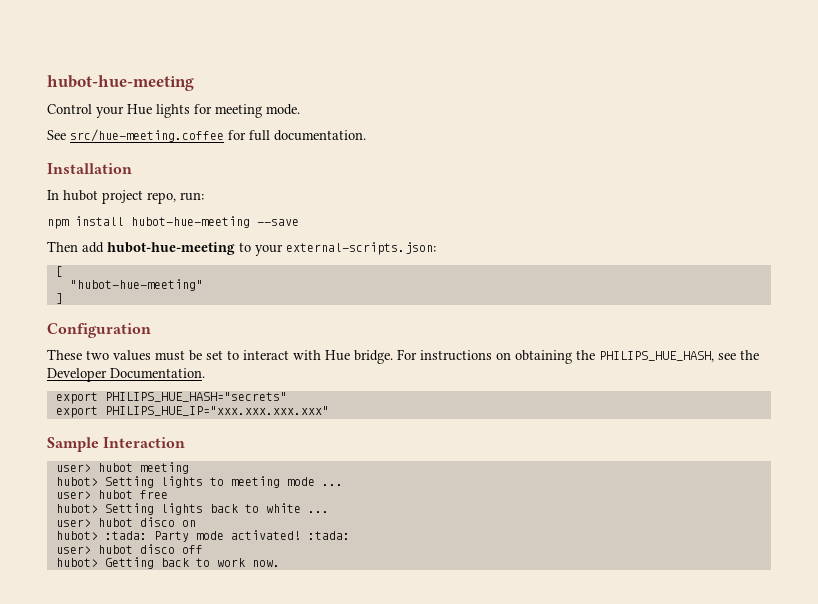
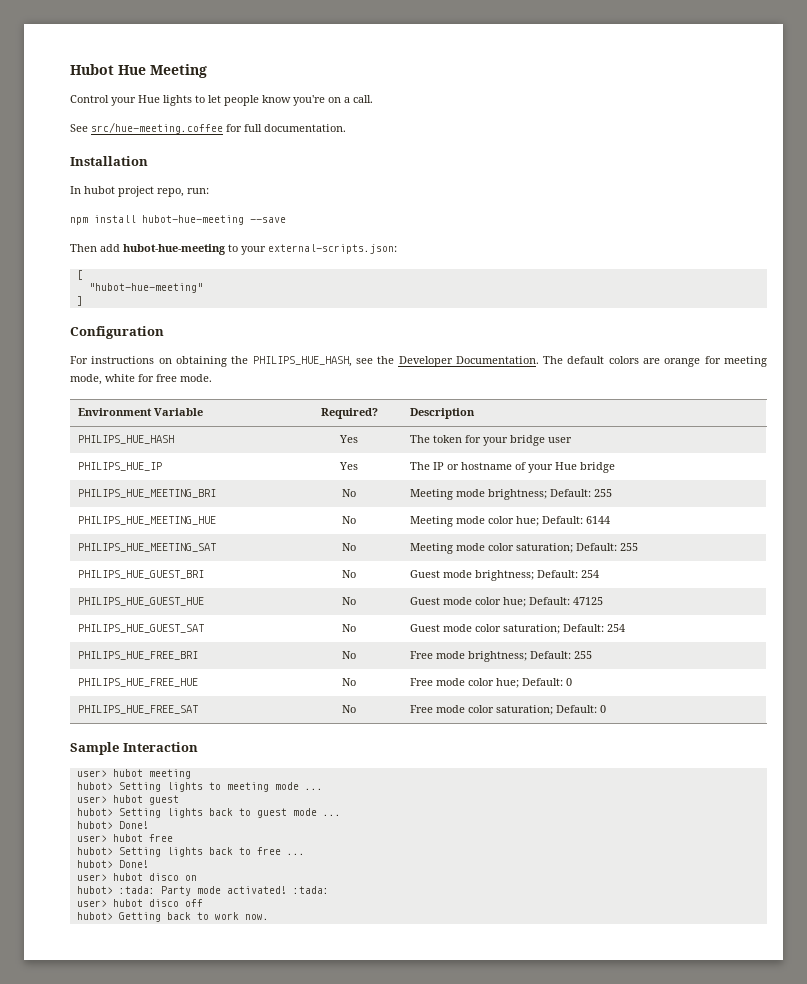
[47,75,194,91] hubot-hue-meeting -> [70,64,207,78] Hubot Hue Meeting
[194,104,300,118] for meeting mode. -> [195,95,373,106] to let people know you're on a call.
[47,349,393,364] These two values must be set to interact with Hue bridge. -> (164, 332) none
[55,392,287,404] [55,406,329,418] // export PHILIPS_HUE_HASH="secrets" // export PHILIPS_HUE_IP="xxx.xxx.xxx.xxx" -> [543,356,767,367] [70,374,212,385] [77,408,203,416] [320,408,378,419] [409,408,475,419] [77,435,174,444] [339,435,358,443] [409,435,572,446] [77,462,162,471] [339,462,358,470] [409,462,615,473] [77,489,216,498] [342,489,356,497] [409,489,612,500] [77,516,216,525] [342,516,356,524] [409,516,610,527] [77,543,216,552] [342,543,356,551] [409,543,638,554] [77,570,204,579] [342,570,356,578] [409,570,599,581] [77,597,204,606] [342,597,356,605] [409,597,603,607] [77,624,204,633] [342,624,356,632] [409,624,625,634] [77,651,198,660] [342,651,356,659] [409,651,592,662] [77,678,198,687] [342,678,356,686] [409,678,572,688] [77,705,198,714] [342,705,356,713] [409,705,606,715] The default colors are orange for meeting mode, white for free mode. // Environment Variable | Required? | Description // PHILIPS_HUE_HASH | Yes | The token for your bridge user // PHILIPS_HUE_IP | Yes | The IP or hostname of your Hue bridge // PHILIPS_HUE_MEETING_BRI | No | Meeting mode brightness; Default: 255 // PHILIPS_HUE_MEETING_HUE | No | Meeting mode color hue; Default: 6144 // PHILIPS_HUE_MEETING_SAT | No | Meeting mode color saturation; Default: 255 // PHILIPS_HUE_GUEST_BRI | No | Guest mode brightness; Default: 254 // PHILIPS_HUE_GUEST_HUE | No | Guest mode color hue; Default: 47125 // PHILIPS_HUE_GUEST_SAT | No | Guest mode color saturation; Default: 254 // PHILIPS_HUE_FREE_BRI | No | Free mode brightness; Default: 255 // PHILIPS_HUE_FREE_HUE | No | Free mode color hue; Default: 0 // PHILIPS_HUE_FREE_SAT | No | Free mode color saturation; Default: 0
(343, 485) none -> [76,795,179,805] [76,808,341,818] [76,821,149,829] // user> hubot guest // hubot> Setting lights back to guest mode ... // hubot> Done!
[265,503,329,513] white ... -> [256,847,305,855] [76,860,149,868] free ... // hubot> Done!

